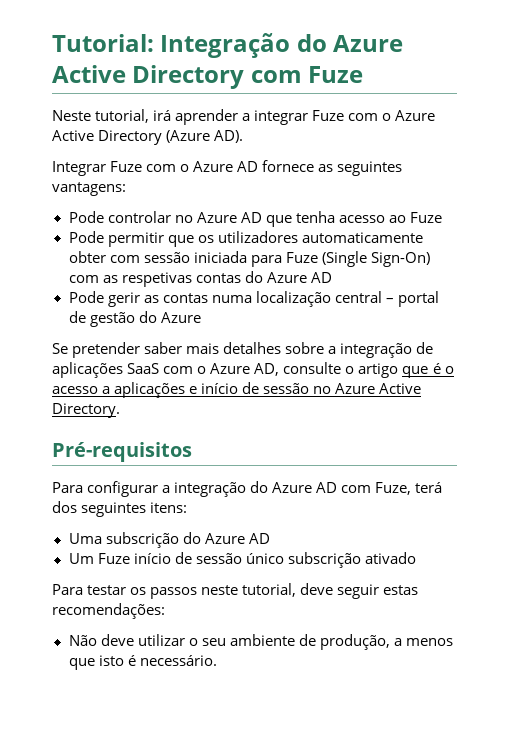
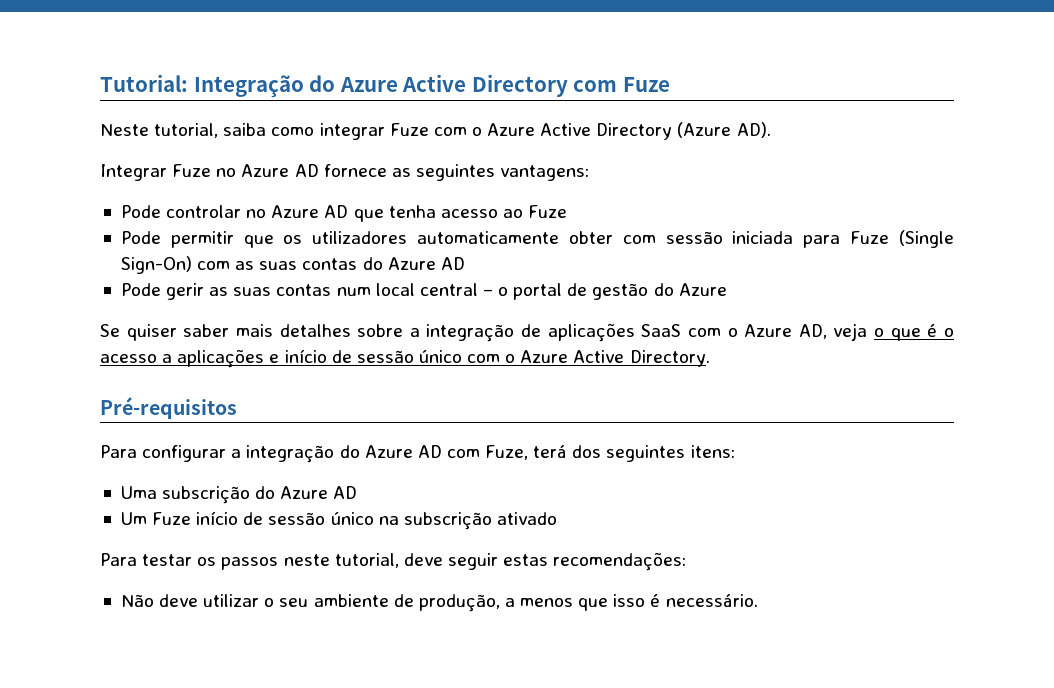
[153,109,251,125] irá aprender a -> [223,123,315,136] saiba como
[146,164,190,172] com o -> [216,168,237,177] no
[121,272,192,287] respetivas -> [259,261,298,270] suas
[162,291,331,307] contas numa localização -> [233,283,415,296] suas contas num local
(394, 300) none -> [498,287,509,296] o
[72,342,141,358] pretender -> [126,324,177,341] quiser
[283,362,399,378] consulte o artigo -> [833,323,885,341] veja o
[313,386,332,394] no -> [418,350,516,363] único com o
(284, 558) none -> [378,516,399,525] na
[98,655,124,666] isto -> [613,594,646,607] isso

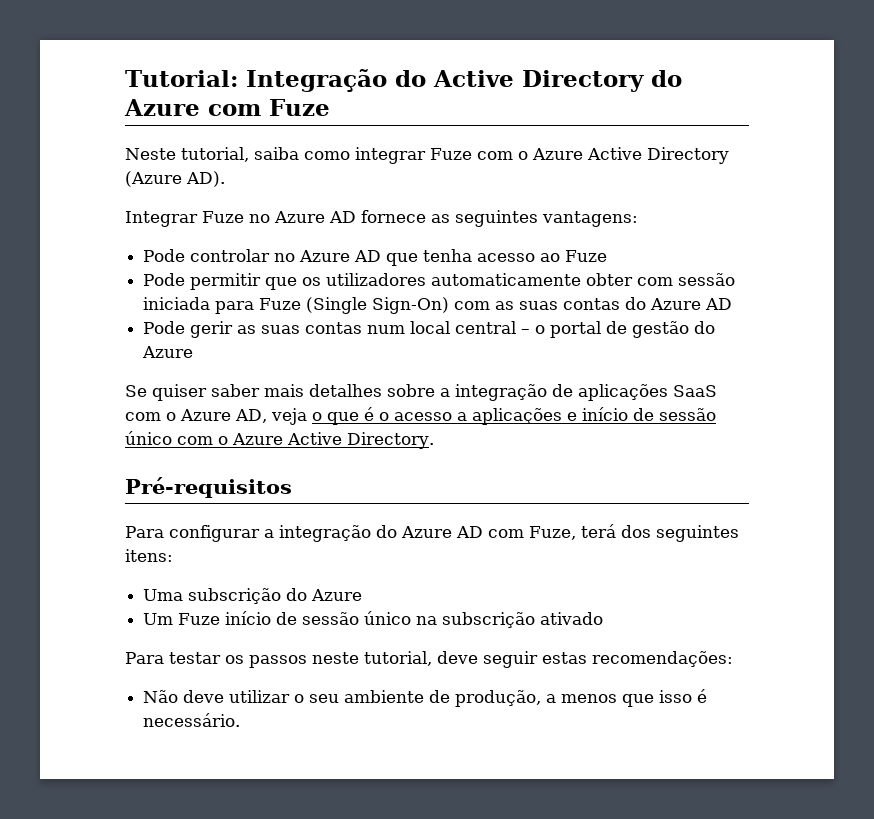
[339,74,568,97] Azure Active Directory -> [432,70,682,92] [124,99,200,116] Active Directory do Azure
[333,486,358,499] AD -> (363, 595) none

